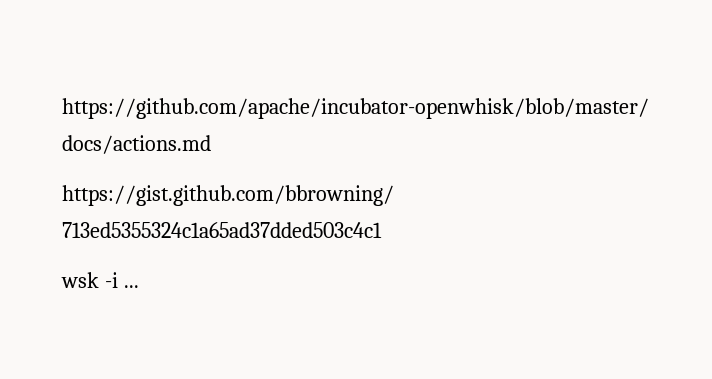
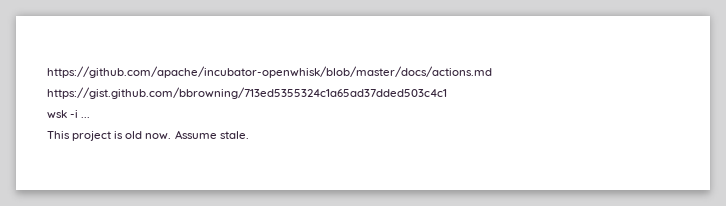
(139, 286) none -> [47,130,249,141] // This project is old now. Assume stale.

